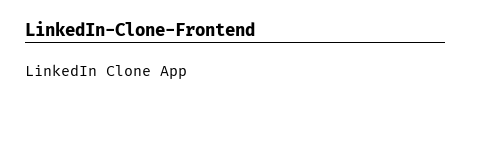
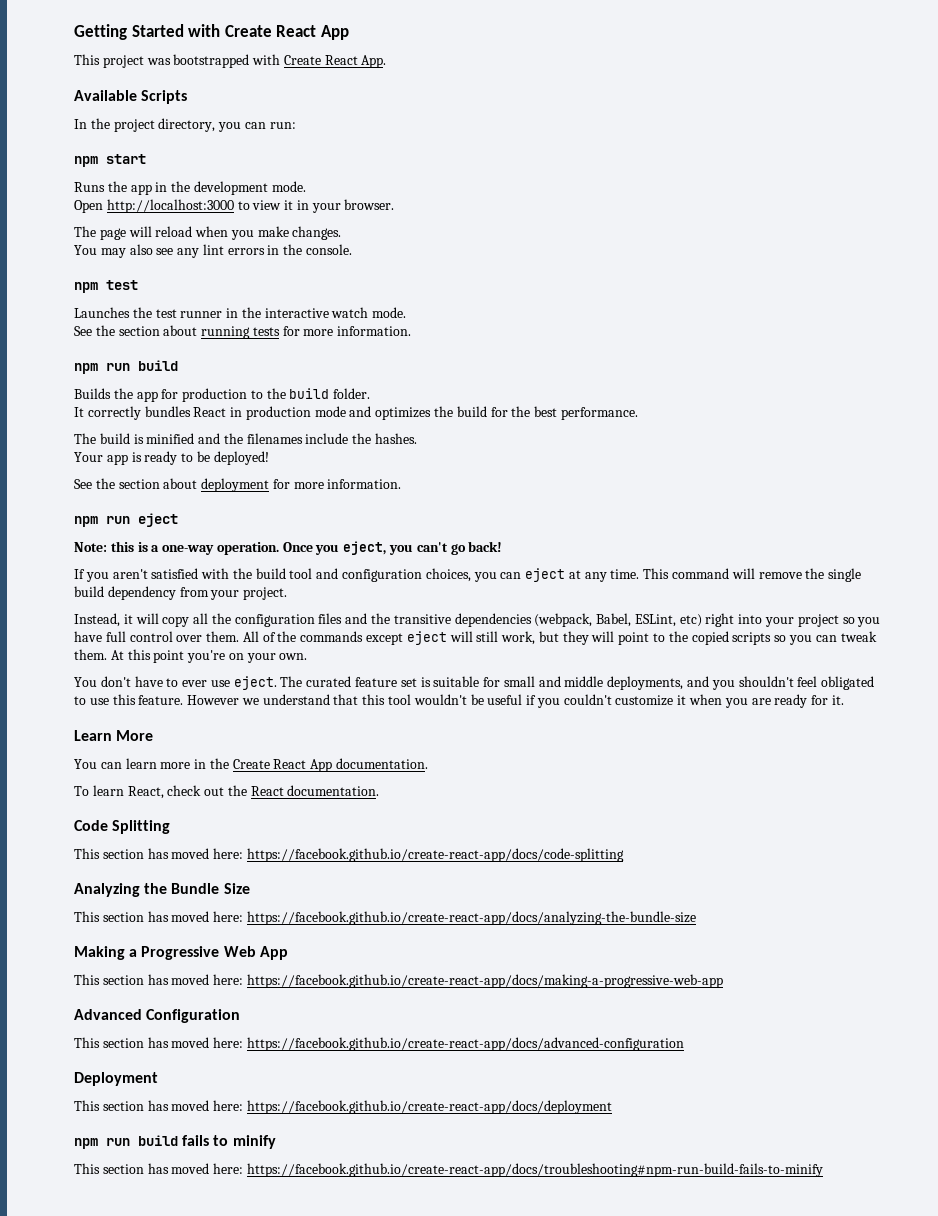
[25,21,255,36] [25,64,187,79] LinkedIn-Clone-Frontend // LinkedIn Clone App -> [74,24,349,40] [74,54,387,68] [74,90,188,104] [74,118,296,132] [74,154,146,167] [74,181,306,195] [74,199,395,213] [74,226,342,240] [74,244,353,258] [74,280,138,293] [74,307,407,318] [74,325,412,339] [74,360,178,374] [74,388,371,402] [74,406,638,420] [74,433,418,444] [74,451,269,465] [74,478,402,492] [74,513,178,527] [74,541,503,555] [74,568,862,582] [74,586,288,600] [74,613,881,627] [74,631,877,645] [74,649,308,663] [74,676,875,690] [74,694,844,708] [74,730,154,741] [74,758,429,772] [74,785,380,799] [74,820,171,834] [74,848,624,862] [74,883,250,897] [74,911,696,925] [74,946,288,960] [74,974,723,988] [74,1009,241,1023] [74,1037,684,1051] [74,1072,158,1086] [74,1100,612,1114] [74,1135,276,1149] [74,1163,823,1177] Getting Started with Create React App // This project was bootstrapped with Create React App. // Available Scripts // In the project directory, you can run: // npm start // Runs the app in the development mode. // Open http://localhost:3000 to view it in your browser. // The page will reload when you make changes. // You may also see any lint errors in the console. // npm test // Launches the test runner in the interactive watch mode. // See the section about running tests for more information. // npm run build // Builds the app for production to the build folder. // It correctly bundles React in production mode and optimizes the build for the best performance. // The build is minified and the filenames include the hashes. // Your app is ready to be deployed! // See the section about deployment for more information. // npm run eject // Note: this is a one-way operation. Once you eject, you can't go back! // If you aren't satisfied with the build tool and configuration choices, you can eject at any time. This command will remove the single build dependency from your project. // Instead, it will copy all the configuration files and the transitive dependencies (webpack, Babel, ESLint, etc) right into your project so you have full control over them. All of the commands except eject will still work, but they will point to the copied scripts so you can tweak them. At this point you're on your own. // You don't have to ever use eject. The curated feature set is suitable for small and middle deployments, and you shouldn't feel obligated to use this feature. However we understand that this tool wouldn't be useful if you couldn't customize it when you are ready for it. // Learn More // You can learn more in the Create React App documentation. // To learn React, check out the React documentation. // Code Splitting // This section has moved here: https://facebook.github.io/create-react-app/docs/code-splitting // Analyzing the Bundle Size // This section has moved here: https://facebook.github.io/create-react-app/docs/analyzing-the-bundle-size // Making a Progressive Web App // This section has moved here: https://facebook.github.io/create-react-app/docs/making-a-progressive-web-app // Advanced Configuration // This section has moved here: https://facebook.github.io/create-react-app/docs/advanced-configuration // Deployment // This section has moved here: https://facebook.github.io/create-react-app/docs/deployment // npm run build fails to minify // This section has moved here: https://facebook.github.io/create-react-app/docs/troubleshooting#npm-run-build-fails-to-minify

